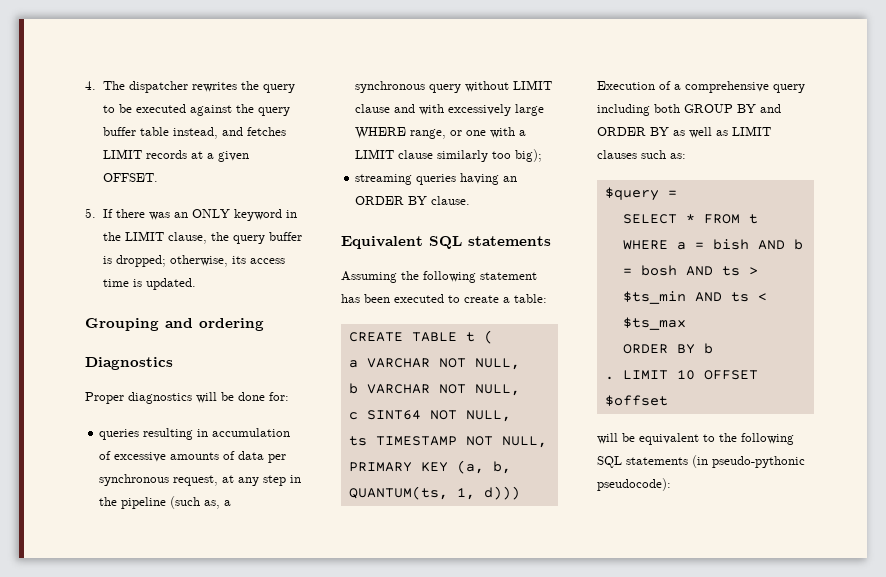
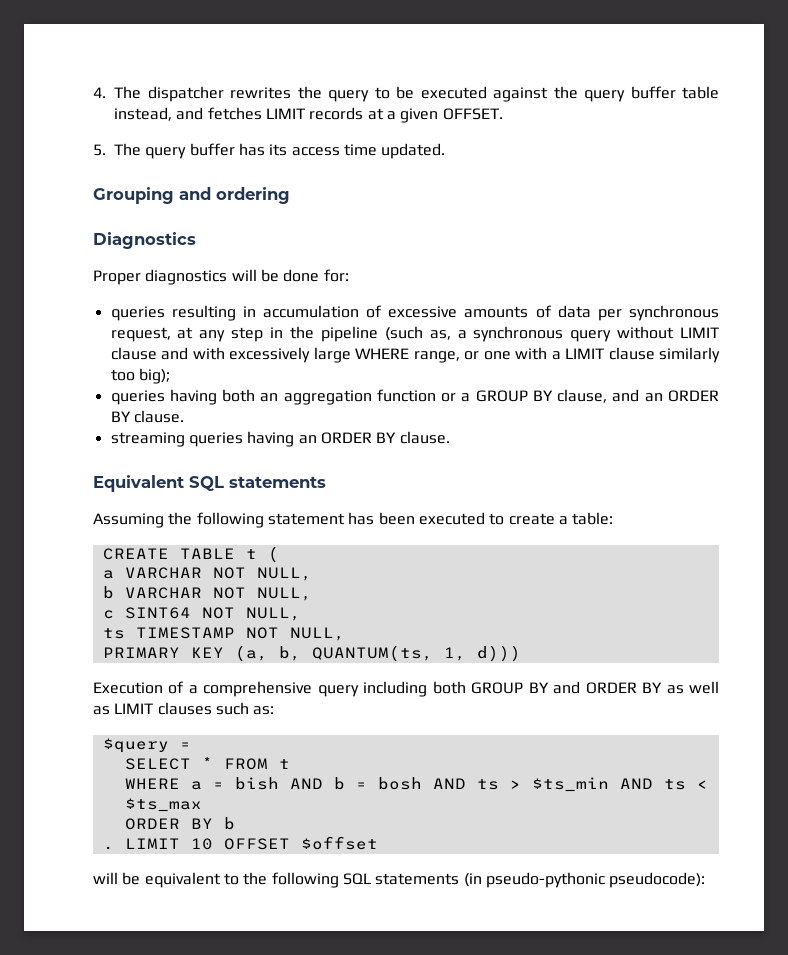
[102,209,297,221] [102,231,302,244] [102,255,228,267] If there was an ONLY keyword in the LIMIT clause, the query buffer is dropped; otherwise, -> [114,143,265,159] The query buffer has
[132,279,142,287] is -> (377, 150) none
(543, 155) none -> [110,389,719,405] [110,410,184,423] // queries having both an aggregation function or a GROUP BY clause, and an ORDER BY clause.

